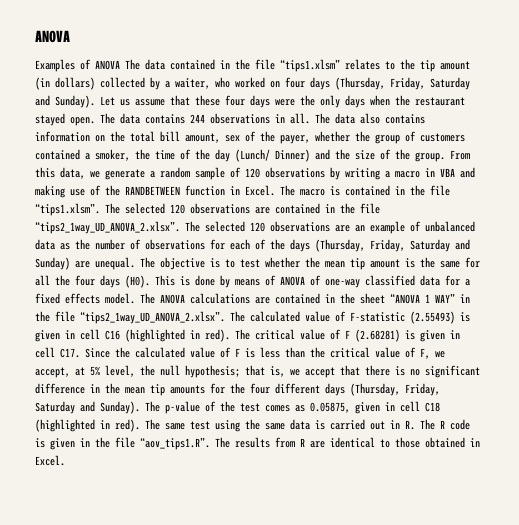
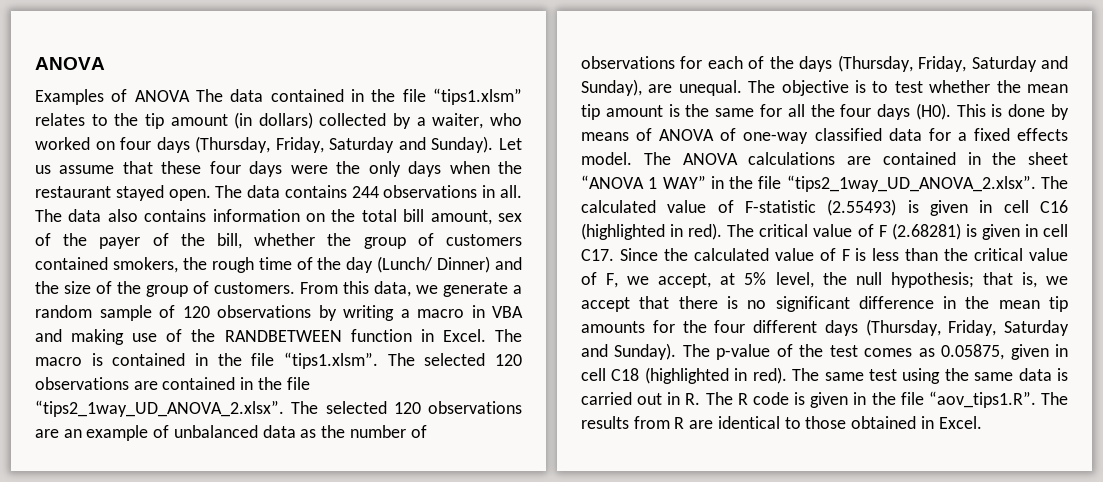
[280,135,310,144] payer, -> [99,233,242,249] payer of the bill,
[85,149,150,161] a smoker, the -> [112,257,254,273] smokers, the rough
[415,152,445,162] group. -> [146,281,295,297] group of customers.
[35,257,70,270] Sunday) -> [581,79,642,96] Sunday),

